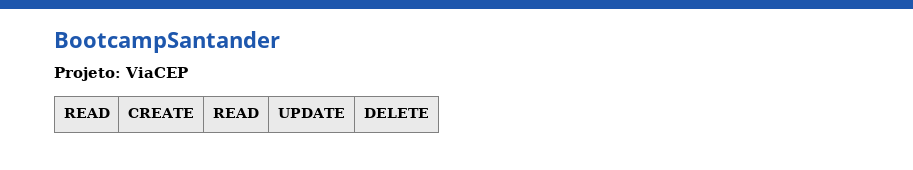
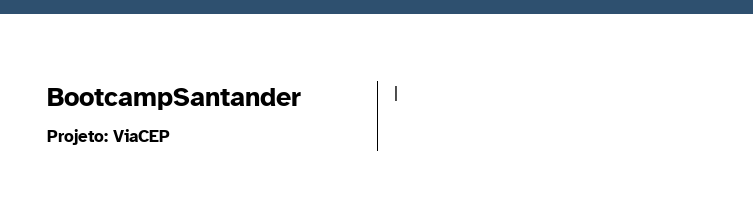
[63,108,110,118] [128,108,194,118] [213,108,259,118] [278,108,345,118] [364,108,429,118] // READ | CREATE | READ | UPDATE | DELETE -> [394,86,398,101] // |

